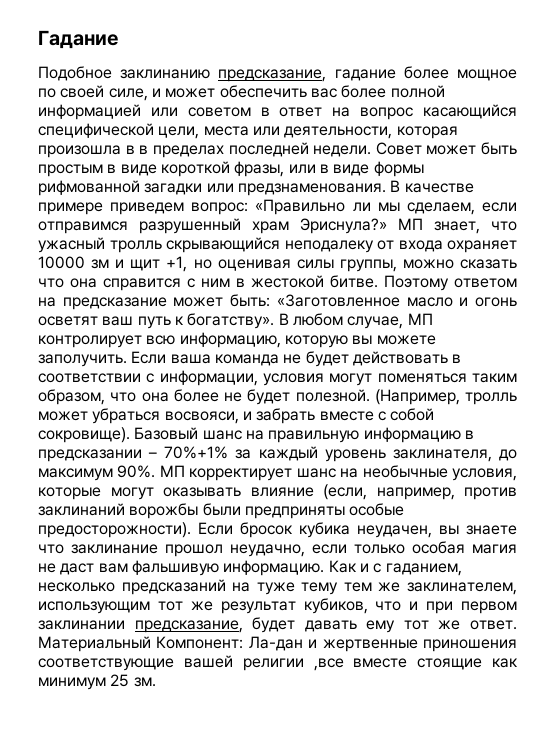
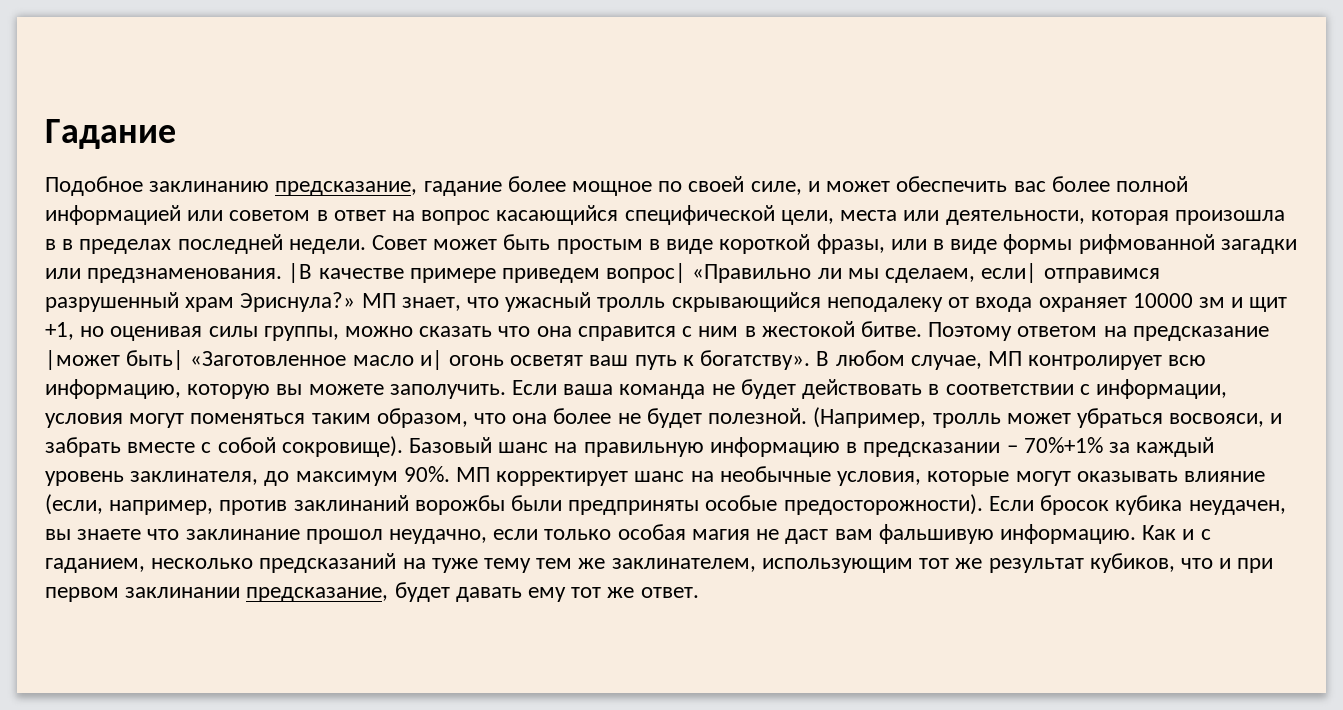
[390,180,401,192] В -> [288,263,313,283] |В
[191,202,249,215] вопрос: -> [606,263,687,283] вопрос|
[482,202,518,212] если -> [981,263,1038,283] если|
[173,294,271,307] может быть: -> [45,350,185,370] |может быть|
[459,297,469,306] и -> [419,350,443,370] и|
[38,636,518,652] [38,655,518,671] [38,674,156,690] Материальный Компонент: Ла-дан и жертвенные приношения соответствующие вашей религии ,все вместе стоящие как минимум 25 зм. -> (699, 592) none

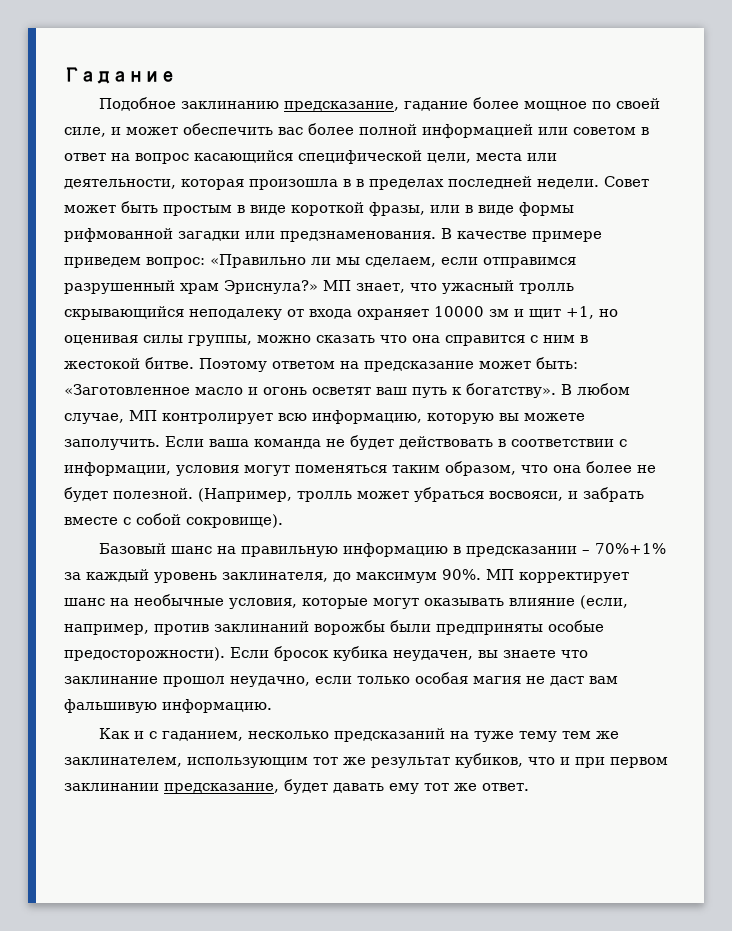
[288,263,313,283] |В -> [441,228,452,239] В
[606,263,687,283] вопрос| -> [146,257,205,268] вопрос:
[981,263,1038,283] если| -> [441,257,478,265] если
[45,350,185,370] |может быть| -> [479,357,578,369] может быть:
[419,350,443,370] и| -> [248,387,258,395] и
(403, 446) none -> (283, 521) //
(1136, 534) none -> (272, 706) //

